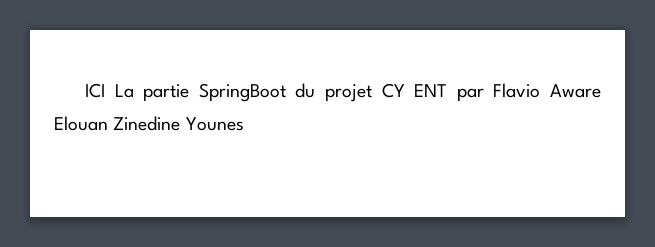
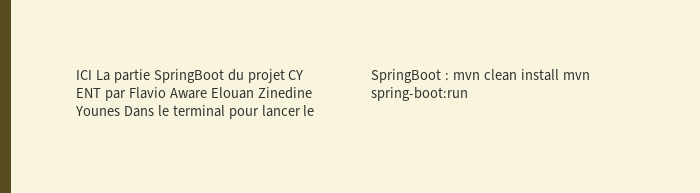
(244, 124) none -> [123,105,315,119] [371,69,590,83] [371,87,468,101] Dans le terminal pour lancer le SpringBoot : mvn clean install mvn spring-boot:run

